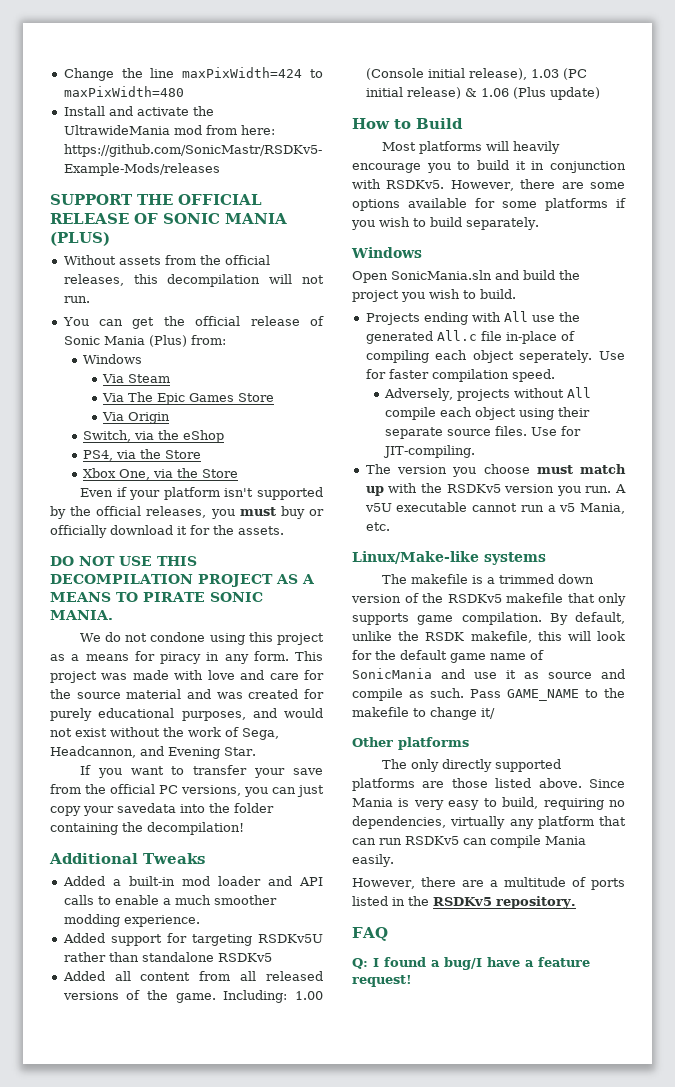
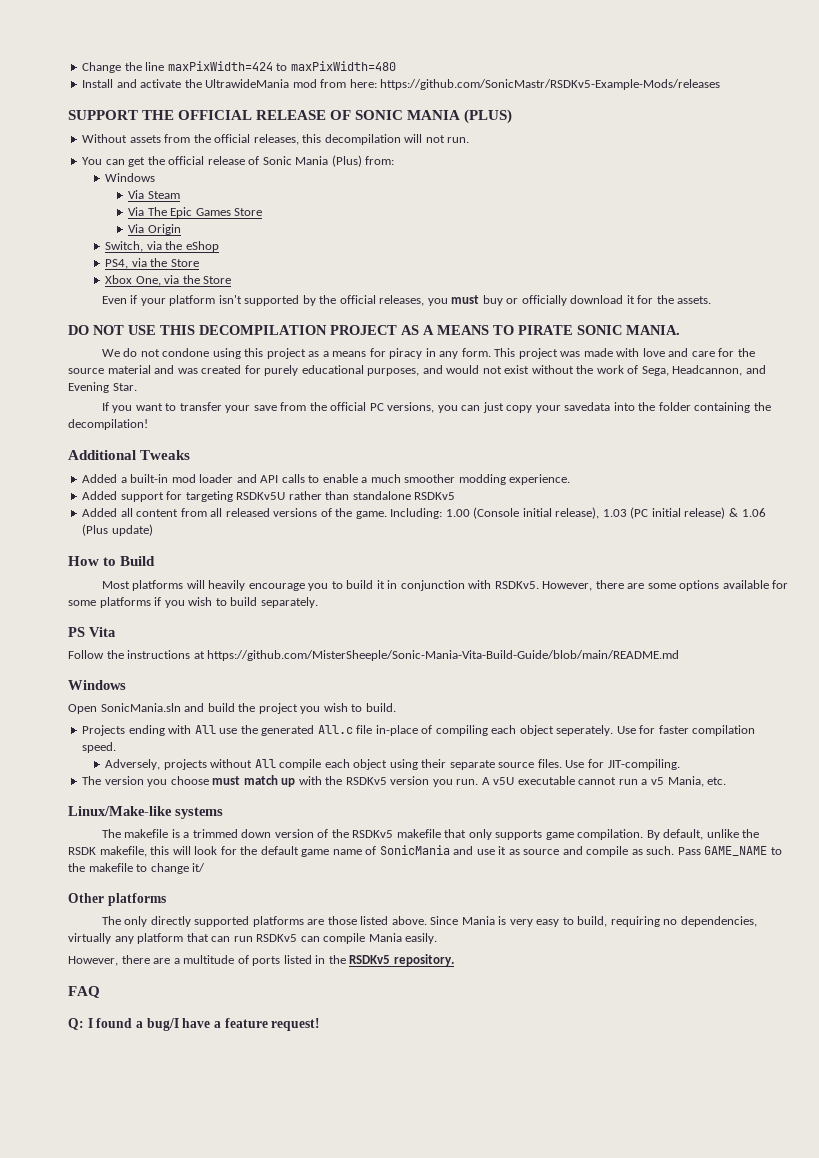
(539, 223) none -> [68,627,116,637] [68,650,680,661] // PS Vita // Follow the instructions at https://github.com/MisterSheeple/Sonic-Mania-Vita-Build-Guide/blob/main/README.md

